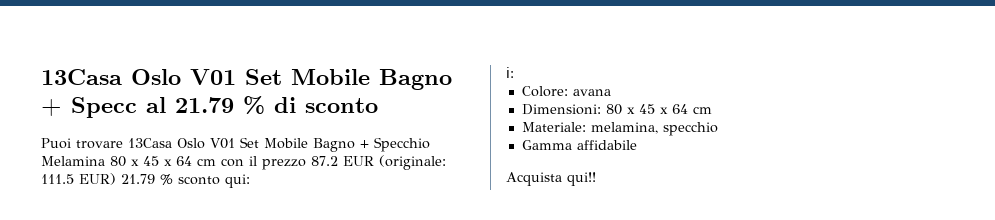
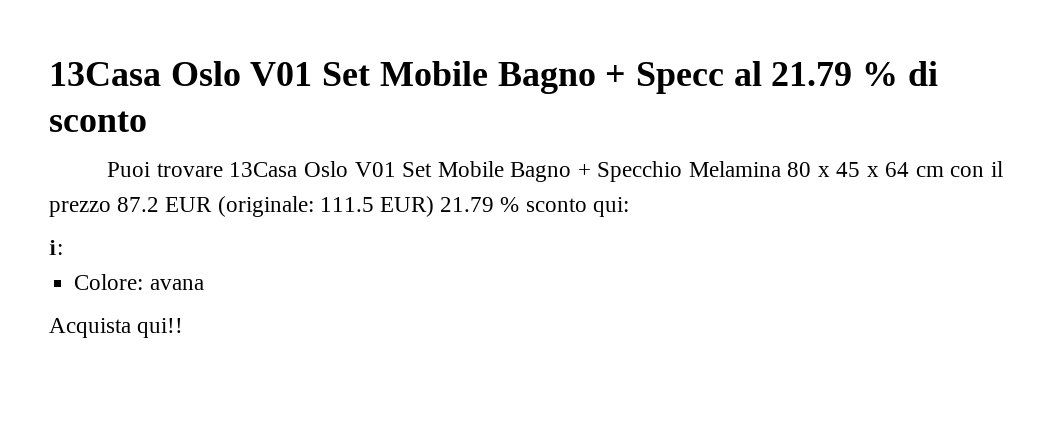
[521,104,712,115] [521,122,718,136] [521,140,637,150] // Dimensioni: 80 x 45 x 64 cm // Materiale: melamina, specchio // Gamma affidabile -> (204, 284) none

